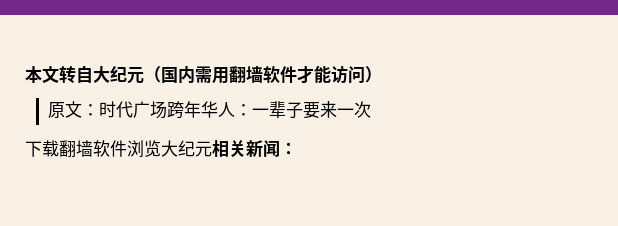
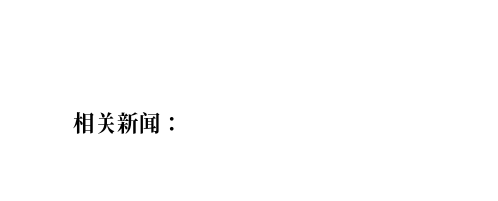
[25,65,382,84] [48,101,372,119] [25,140,212,157] 本文转自大纪元（国内需用翻墙软件才能访问） // 原文：时代广场跨年华人：一辈子要来一次 // 下载翻墙软件浏览大纪元 -> (73, 123) none

